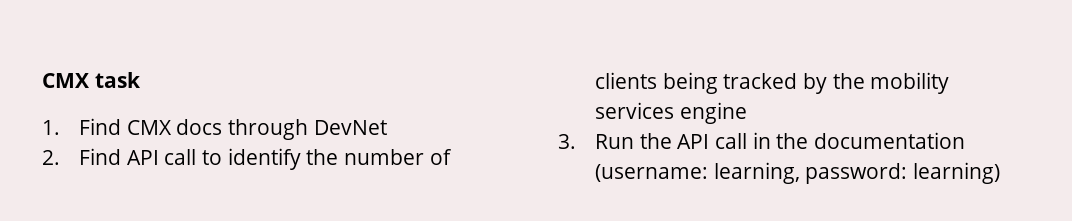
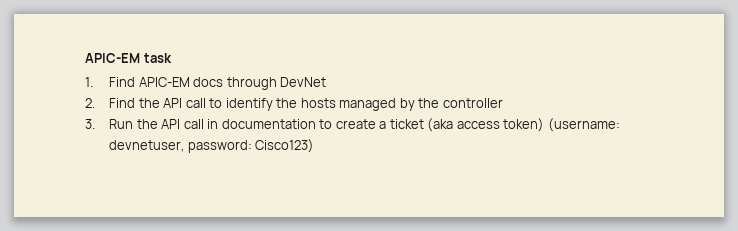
[42,73,89,88] CMX -> [85,53,140,63] APIC-EM
[126,120,172,135] CMX -> [138,77,190,87] APIC-EM
(121, 156) none -> [138,98,160,108] the
[344,149,452,165] [594,72,950,94] [594,102,747,124] number of clients being tracked by the mobility services engine -> [300,98,503,111] hosts managed by the controller
[776,132,966,149] [594,162,1001,184] the documentation (username: learning, password: learning) -> [221,118,620,132] [109,139,315,153] documentation to create a ticket (aka access token) (username: devnetuser, password: Cisco123)

